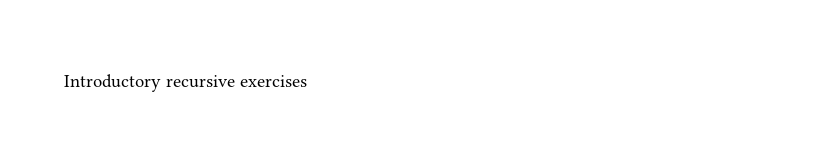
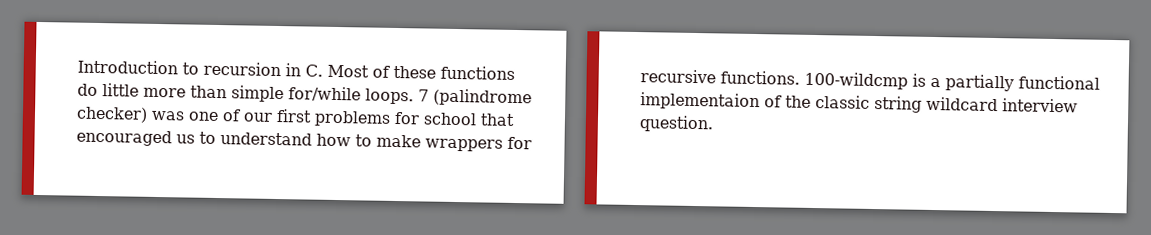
[64,74,307,92] Introductory recursive exercises -> [77,59,515,80] [77,83,532,107] [76,106,515,127] [76,129,532,152] [640,69,1100,92] [640,92,1078,113] [639,115,714,133] Introduction to recursion in C. Most of these functions do little more than simple for/while loops. 7 (palindrome checker) was one of our first problems for school that encouraged us to understand how to make wrappers for recursive functions. 100-wildcmp is a partially functional implementaion of the classic string wildcard interview question.

